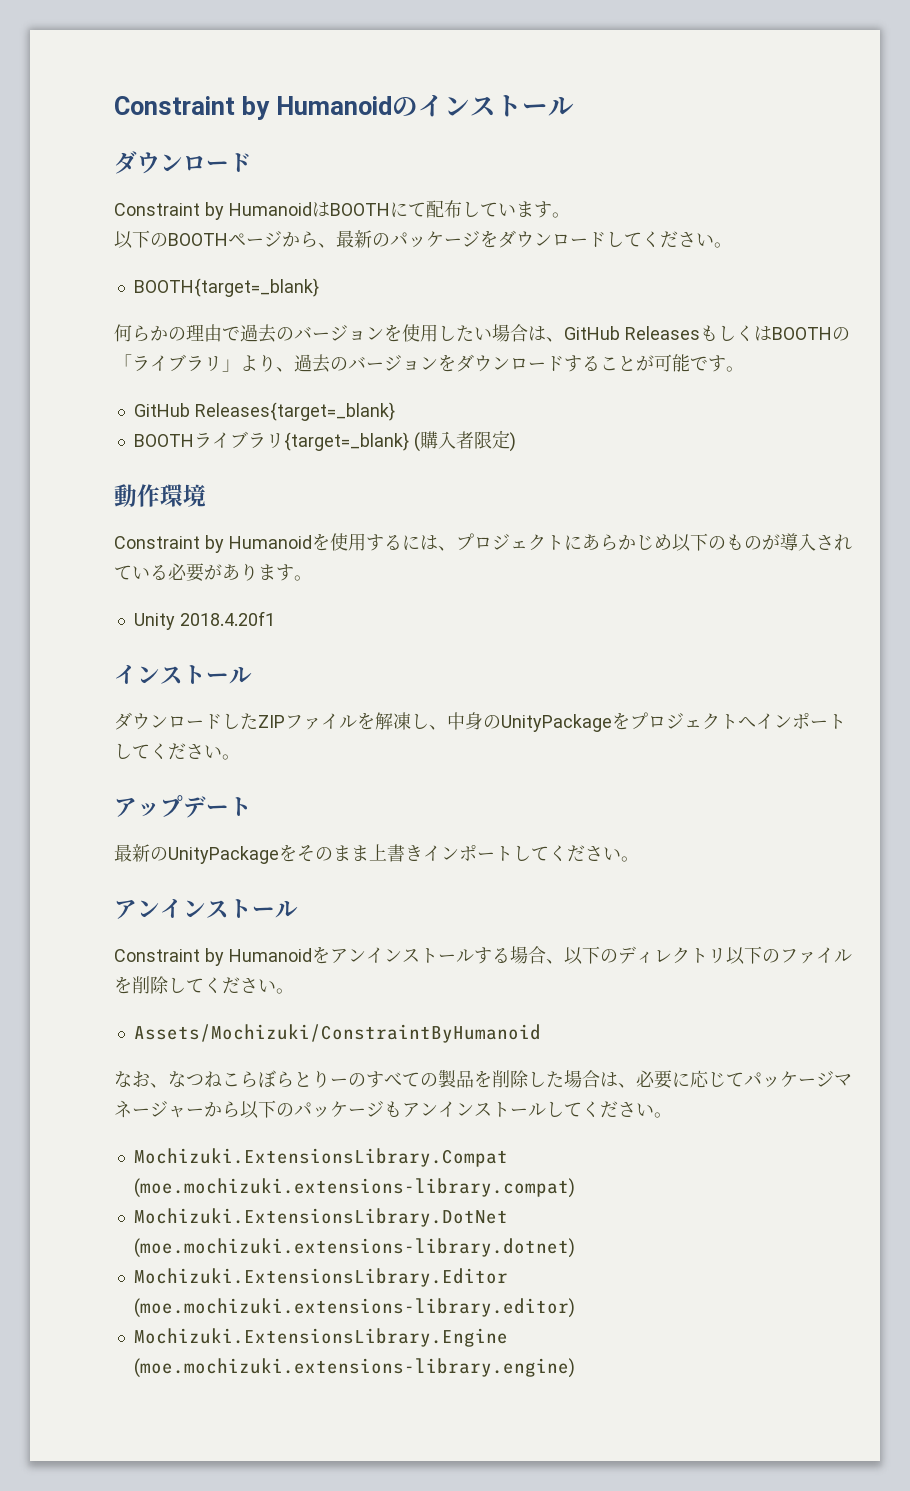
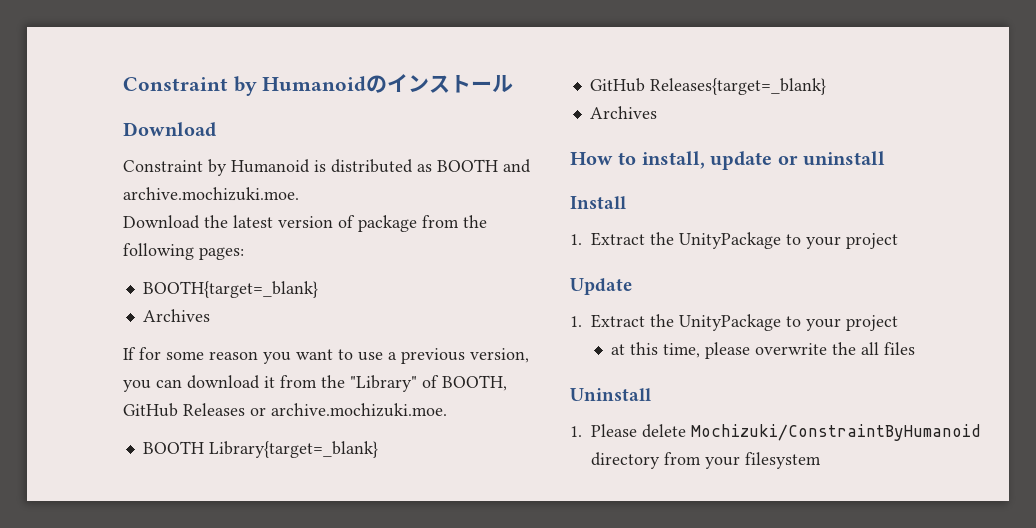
[114,151,252,174] [114,200,570,220] [114,230,732,249] [133,278,319,297] [114,324,850,343] [114,354,744,373] [133,402,395,421] [133,430,516,452] [114,484,206,507] [114,533,852,553] [114,563,312,582] [133,611,275,630] [114,664,252,684] [114,712,846,732] [114,743,240,760] [114,795,252,818] [114,844,639,864] [114,898,298,919] [114,946,852,966] [114,976,294,994] [133,1024,541,1043] [114,1069,852,1089] [114,1100,672,1119] [133,1148,508,1167] [133,1178,575,1198] [133,1208,508,1227] [133,1238,575,1258] [133,1268,508,1287] [133,1298,575,1318] [133,1328,508,1347] [133,1358,575,1378] ダウンロード // Constraint by HumanoidはBOOTHにて配布しています。 // 以下のBOOTHページから、最新のパッケージをダウンロードしてください。 // BOOTH{target=_blank} // 何らかの理由で過去のバージョンを使用したい場合は、GitHub ReleasesもしくはBOOTHの「ライブラリ」より、過去のバージョンをダウンロードすることが可能です。 // GitHub Releases{target=_blank} // BOOTHライブラリ{target=_blank} (購入者限定) // 動作環境 // Constraint by Humanoidを使用するには、プロジェクトにあらかじめ以下のものが導入されている必要があります。 // Unity 2018.4.20f1 // インストール // ダウンロードしたZIPファイルを解凍し、中身のUnityPackageをプロジェクトへインポートしてください。 // アップデート // 最新のUnityPackageをそのまま上書きインポートしてください。 // アンインストール // Constraint by Humanoidをアンインストールする場合、以下のディレクトリ以下のファイルを削除してください。 // Assets/Mochizuki/ConstraintByHumanoid // なお、なつねこらぼらとりーのすべての製品を削除した場合は、必要に応じてパッケージマネージャーから以下のパッケージもアンインストールしてください。 // Mochizuki.ExtensionsLibrary.Compat (moe.mochizuki.extensions-library.compat) // Mochizuki.ExtensionsLibrary.DotNet (moe.mochizuki.extensions-library.dotnet) // Mochizuki.ExtensionsLibrary.Editor (moe.mochizuki.extensions-library.editor) // Mochizuki.ExtensionsLibrary.Engine (moe.mochizuki.extensions-library.engine) -> [123,122,216,137] [123,159,531,176] [123,187,299,201] [123,215,487,232] [123,243,244,260] [142,281,318,298] [142,309,210,322] [123,347,529,364] [123,375,507,392] [123,403,447,417] [142,441,378,458] [589,78,826,95] [589,106,657,119] [570,151,885,170] [570,196,626,209] [570,232,899,249] [570,278,632,295] [570,314,899,331] [610,342,915,359] [570,388,651,401] [570,424,982,441] [591,452,822,469] Download // Constraint by Humanoid is distributed as BOOTH and archive.mochizuki.moe. // Download the latest version of package from the following pages: // BOOTH{target=_blank} // Archives // If for some reason you want to use a previous version, you can download it from the "Library" of BOOTH, GitHub Releases or archive.mochizuki.moe. // BOOTH Library{target=_blank} // GitHub Releases{target=_blank} // Archives // How to install, update or uninstall // Install // 1. Extract the UnityPackage to your project // Update // 1. Extract the UnityPackage to your project // at this time, please overwrite the all files // Uninstall // 1. Please delete Mochizuki/ConstraintByHumanoid directory from your filesystem

